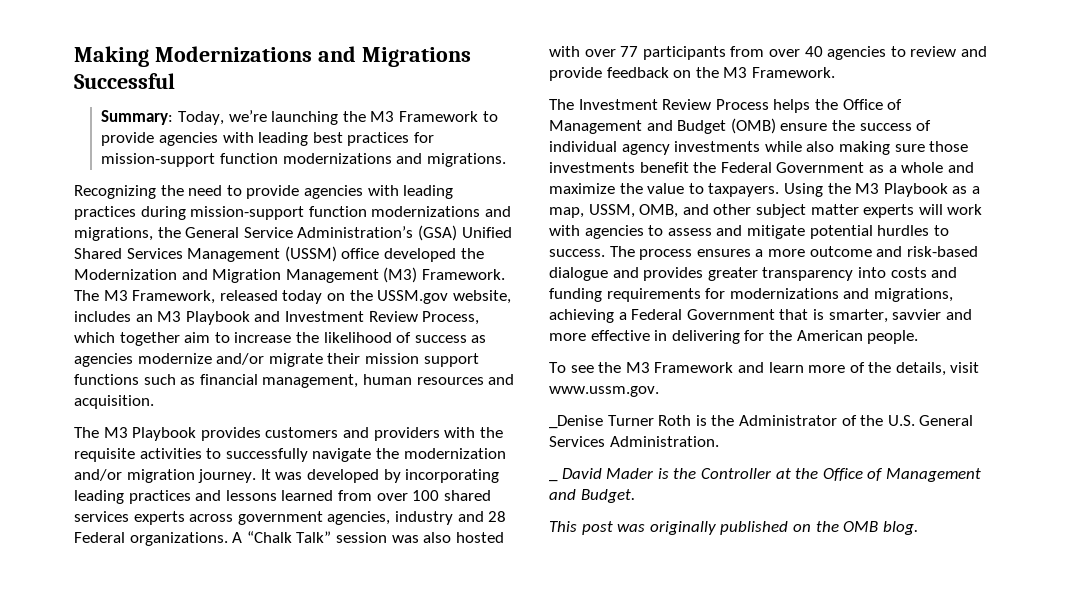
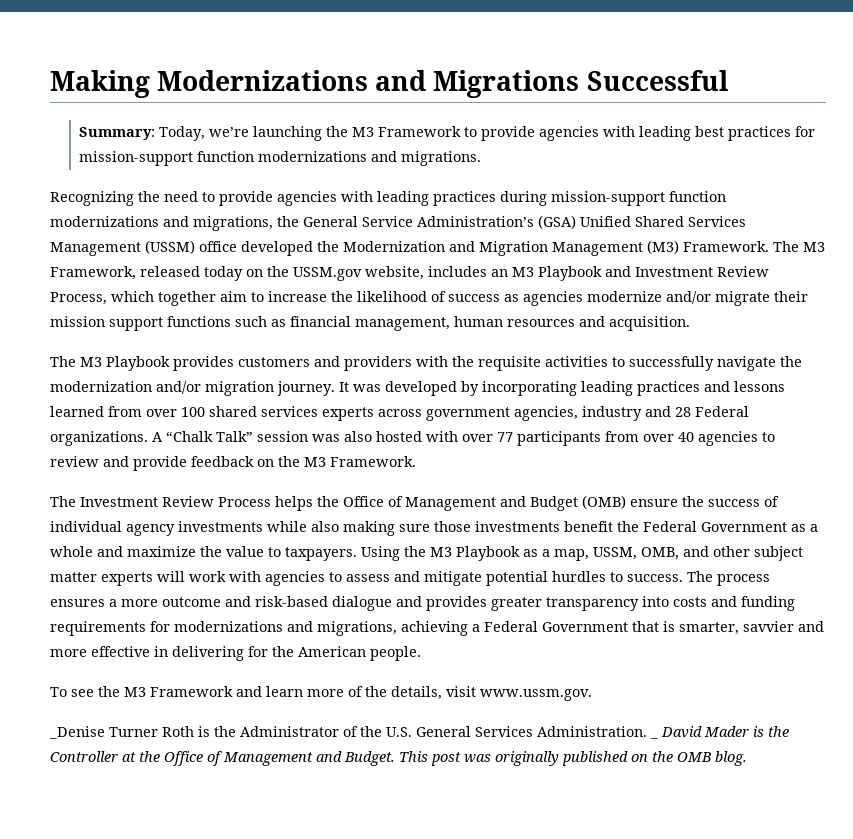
(719, 441) // -> (647, 731) none
(635, 496) // -> (395, 758) none

